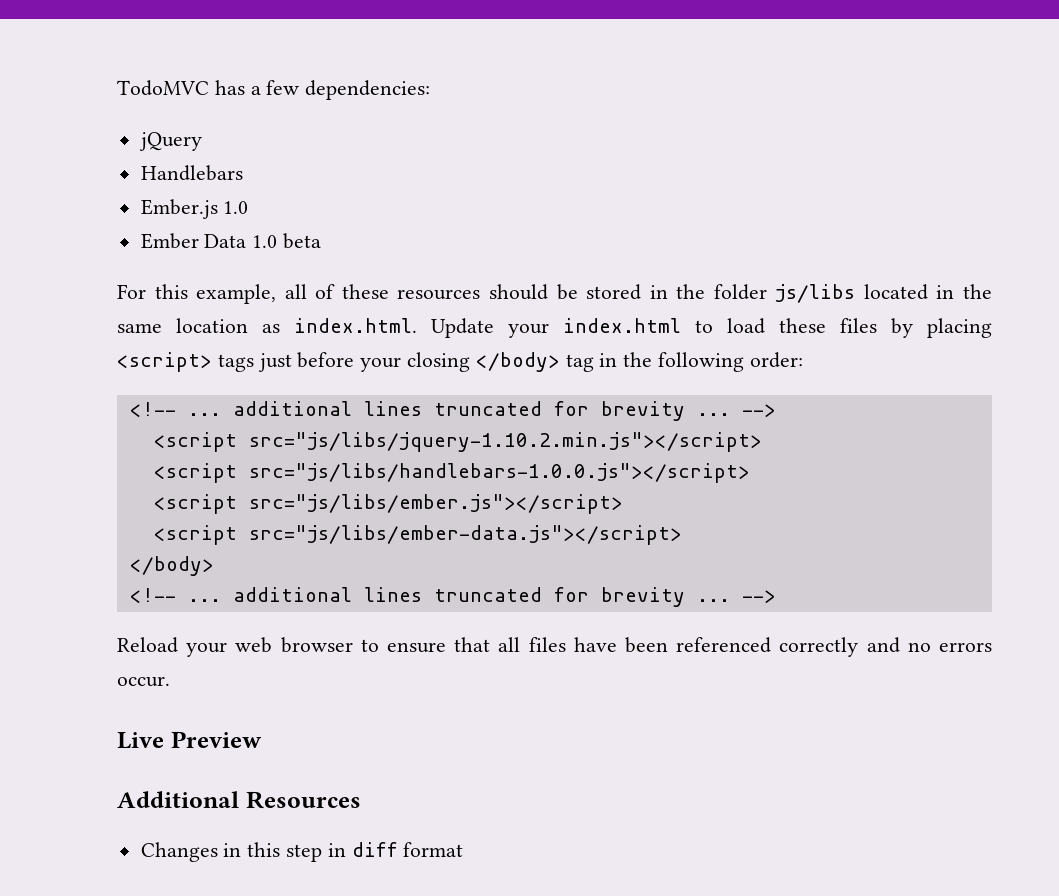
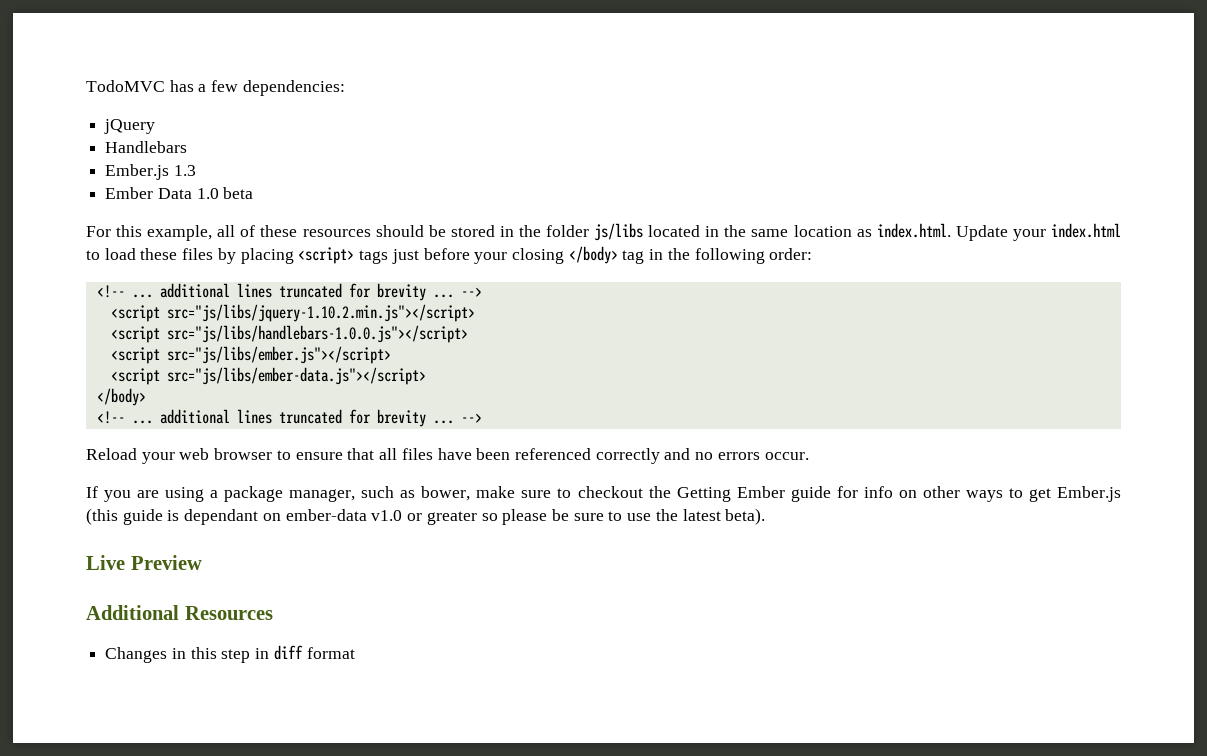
[223,201,249,214] 1.0 -> [173,165,196,176] 1.3
(170, 681) none -> [86,486,1121,502] [86,508,766,525] // If you are using a package manager, such as bower, make sure to checkout the Getting Ember guide for info on other ways to get Ember.js (this guide is dependant on ember-data v1.0 or greater so please be sure to use the latest beta).

